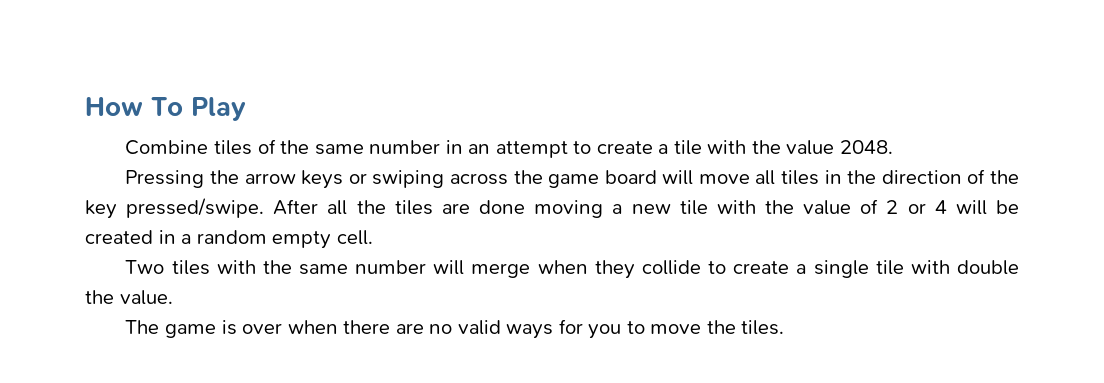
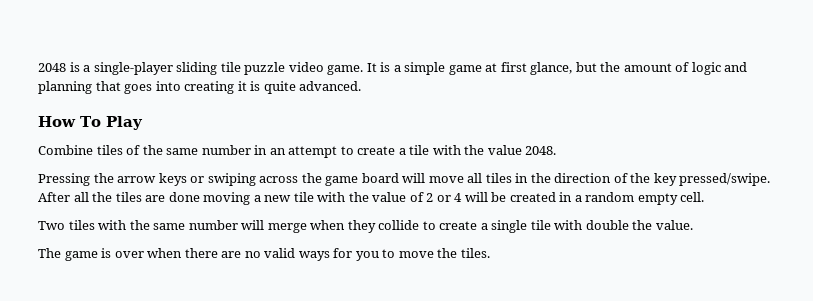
(85, 106) none -> [38,62,748,75] [38,81,362,94] 2048 is a single-player sliding tile puzzle video game. It is a simple game at first glance, but the amount of logic and planning that goes into creating it is quite advanced. //

